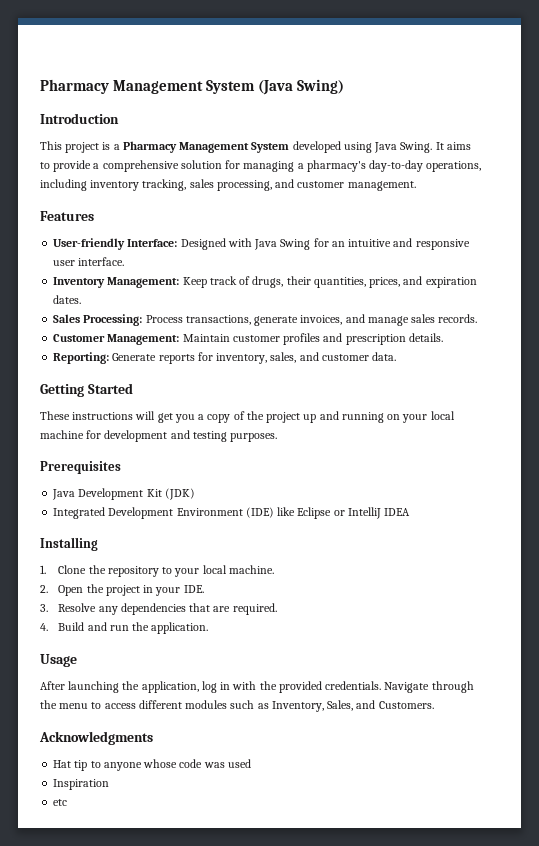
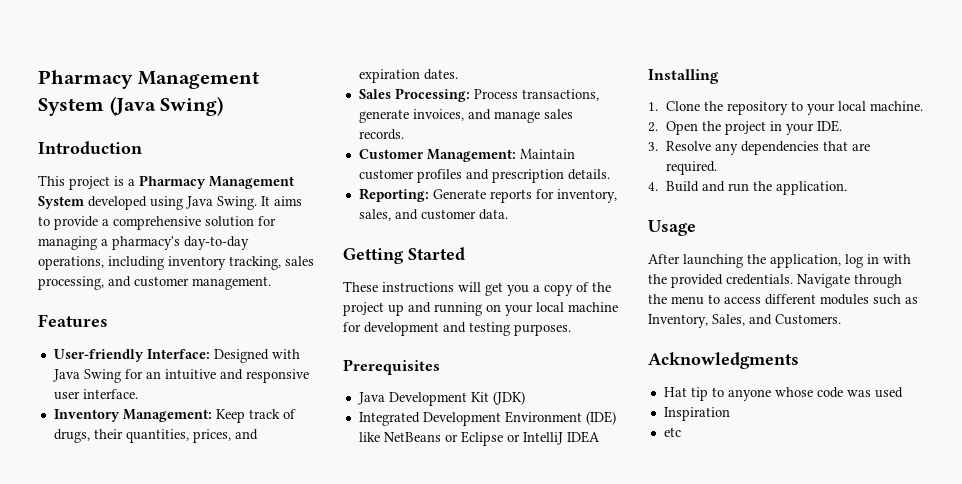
(296, 511) none -> [383,432,458,442] NetBeans or

